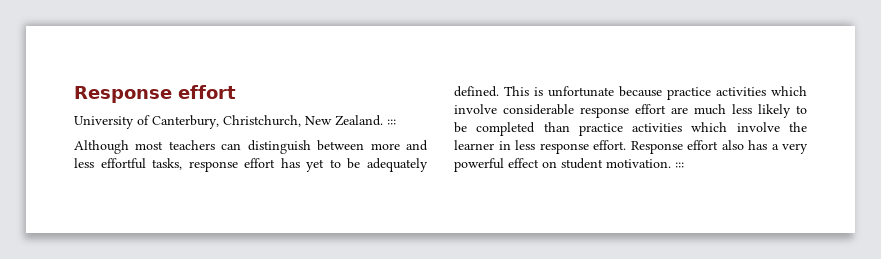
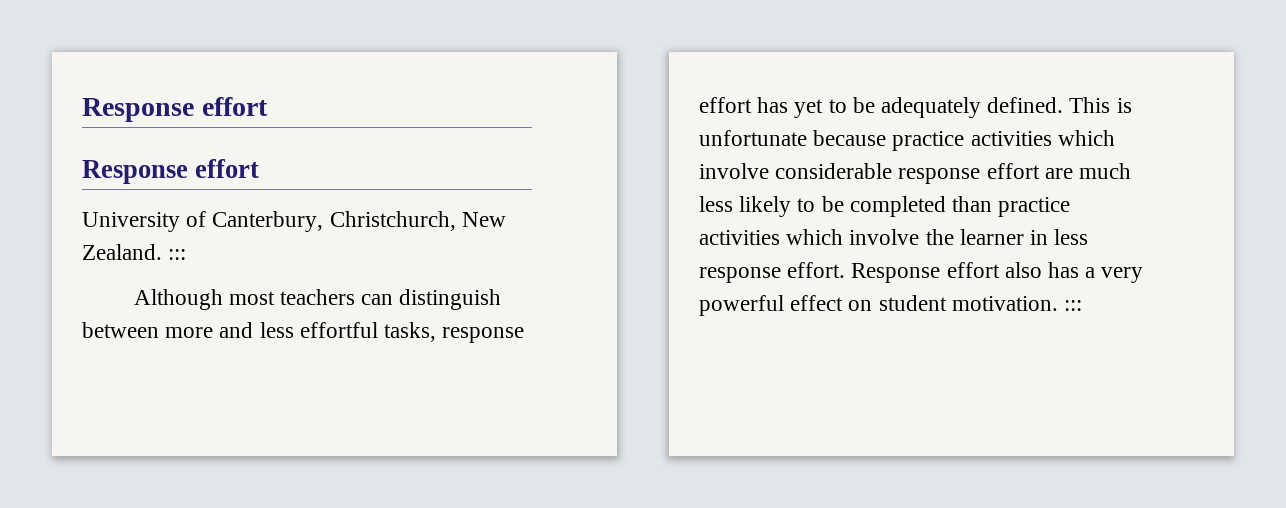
[74,85,236,103] Response effort -> [82,97,268,122] [82,159,260,184] Response effort // Response effort

